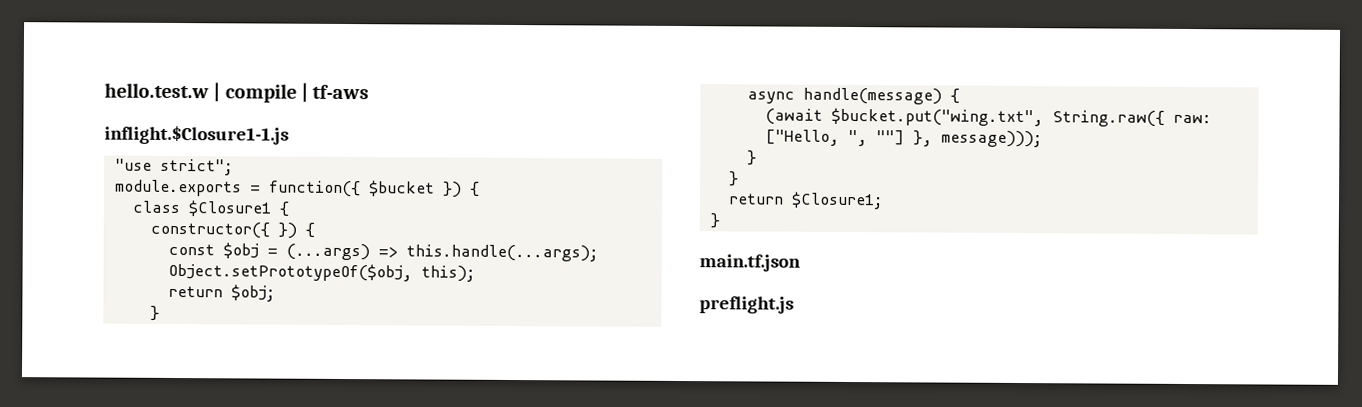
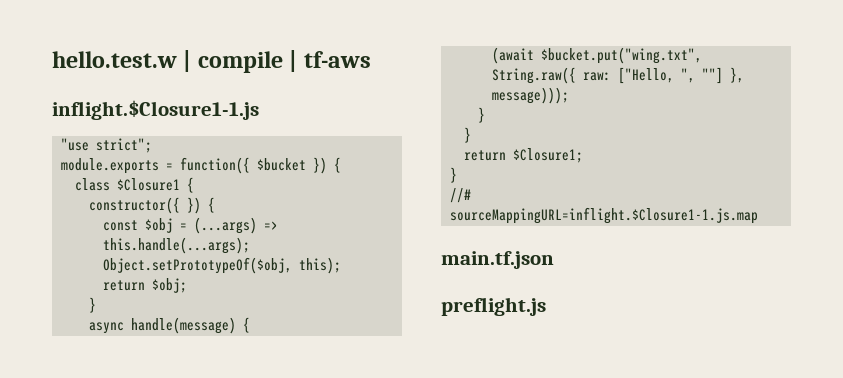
(720, 221) none -> [450,188,471,203] [450,207,758,224] // //# sourceMappingURL=inflight.$Closure1-1.js.map

